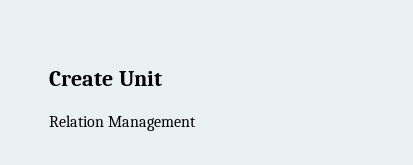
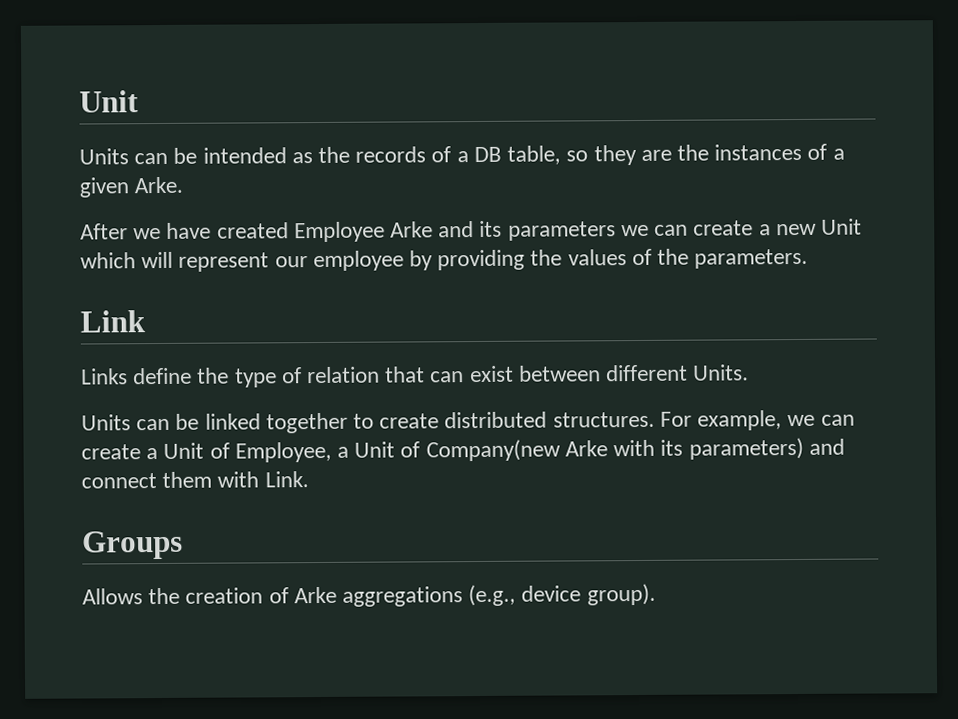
[49,71,113,86] Create -> (79, 101) none
[49,115,197,131] Relation Management -> [79,143,845,166] [79,176,184,198] [80,218,862,243] [80,248,809,272] [80,310,146,333] [81,364,750,388] [81,410,855,434] [81,437,845,463] [81,471,309,489] [82,530,183,560] [82,583,656,607] Units can be intended as the records of a DB table, so they are the instances of a given Arke. // After we have created Employee Arke and its parameters we can create a new Unit which will represent our employee by providing the values of the parameters. // Link // Links define the type of relation that can exist between different Units. // Units can be linked together to create distributed structures. For example, we can create a Unit of Employee, a Unit of Company(new Arke with its parameters) and connect them with Link. // Groups // Allows the creation of Arke aggregations (e.g., device group).

